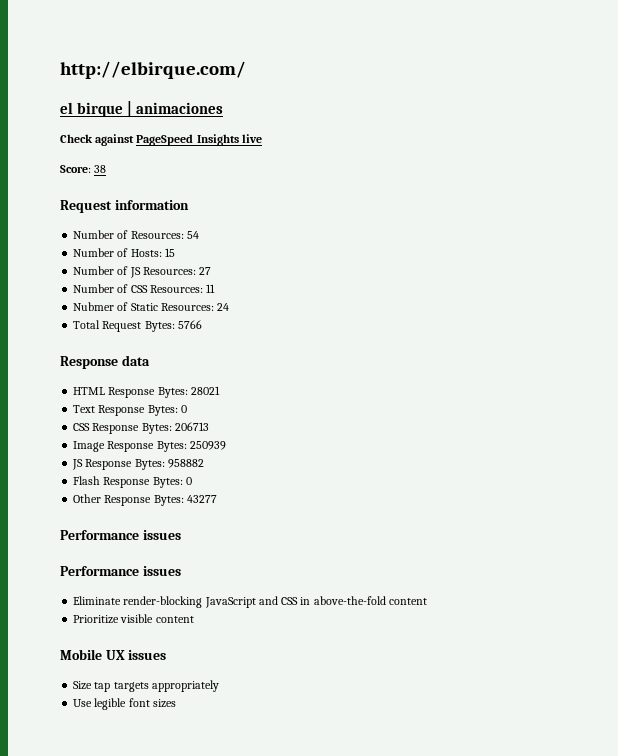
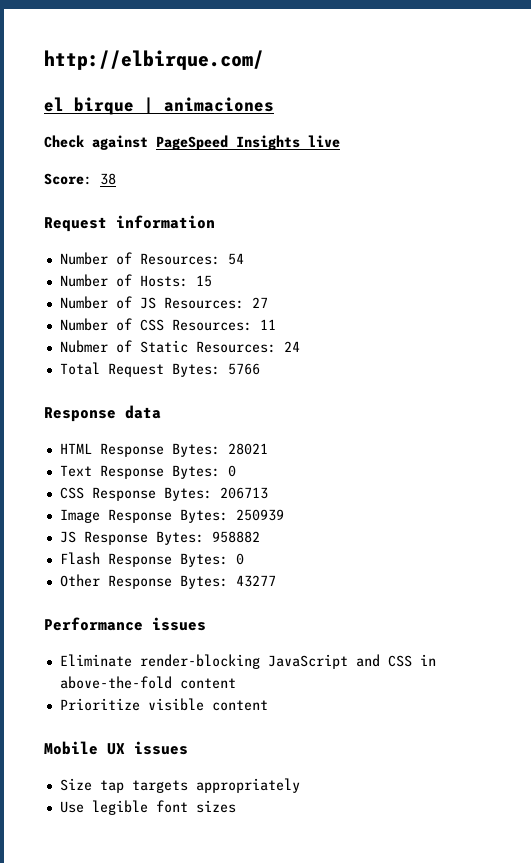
[60,566,181,576] // Performance issues -> (206, 624) none

